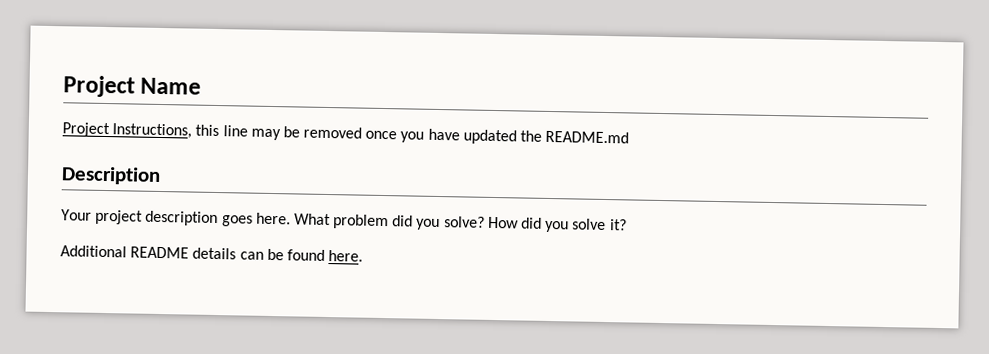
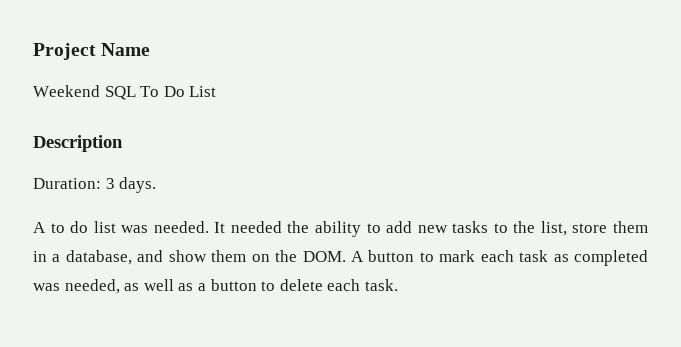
[62,122,630,145] [61,166,161,185] [61,209,627,233] [60,245,364,262] Project Instructions, this line may be removed once you have updated the README.md // Description // Your project description goes here. What problem did you solve? How did you solve it? // Additional README details can be found here. -> [33,85,217,100] [33,135,123,152] [33,177,157,193] [33,221,648,237] [33,250,648,266] [33,279,398,294] Weekend SQL To Do List // Description // Duration: 3 days. // A to do list was needed. It needed the ability to add new tasks to the list, store them in a database, and show them on the DOM. A button to mark each task as completed was needed, as well as a button to delete each task.

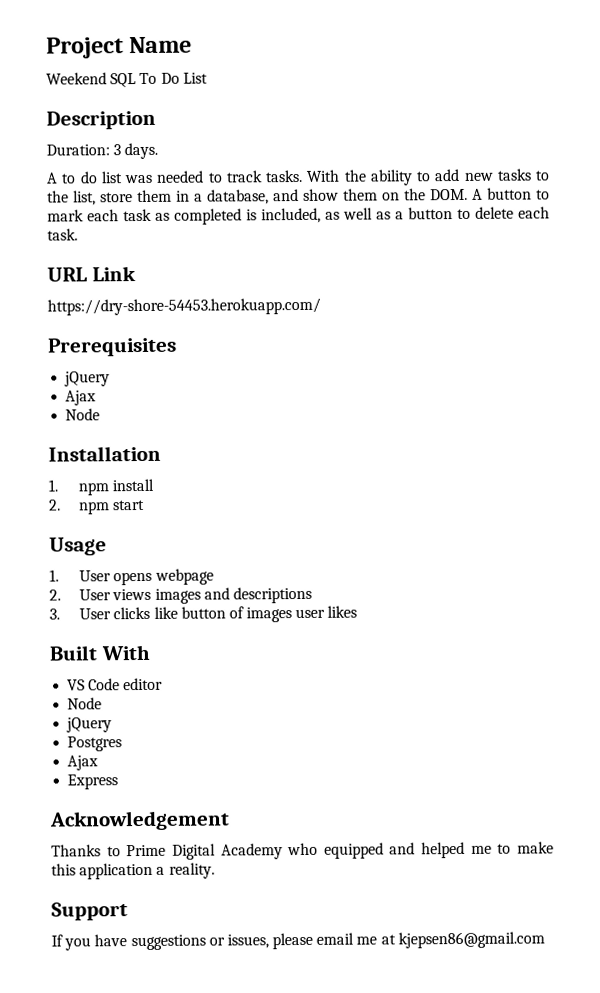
[153,221,282,233] needed. It needed -> [156,169,341,183] needed to track tasks. With
[33,279,120,294] was needed, -> [246,207,321,224] is included,
(398, 285) none -> [47,266,136,282] [47,297,321,316] [48,337,177,357] [64,371,111,387] [65,390,97,406] [65,408,101,421] [48,445,161,462] [48,478,155,496] [49,499,146,515] [49,537,107,556] [49,568,214,586] [49,586,312,604] [49,605,358,623] [49,644,151,661] [67,677,164,691] [67,697,103,710] [66,717,113,733] [67,736,123,752] [67,755,99,771] [67,774,119,790] [49,810,230,831] [51,841,554,860] [51,862,215,880] [51,902,128,921] [51,931,545,951] // URL Link // https://dry-shore-54453.herokuapp.com/ // Prerequisites // jQuery // Ajax // Node // Installation // 1. npm install // 2. npm start // Usage // 1. User opens webpage // 2. User views images and descriptions // 3. User clicks like button of images user likes // Built With // VS Code editor // Node // jQuery // Postgres // Ajax // Express // Acknowledgement // Thanks to Prime Digital Academy who equipped and helped me to make this application a reality. // Support // If you have suggestions or issues, please email me at kjepsen86@gmail.com

